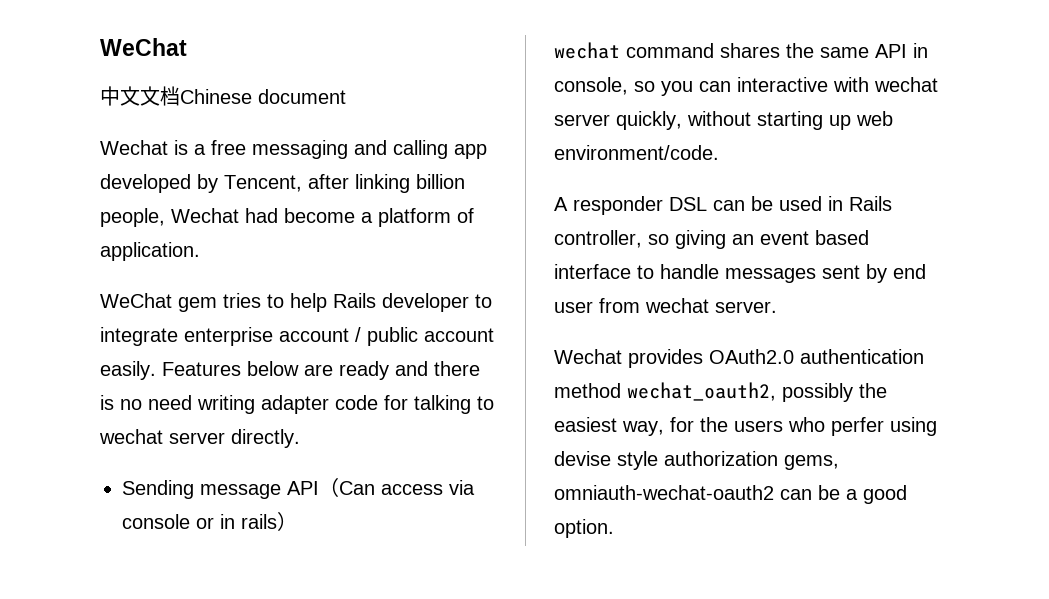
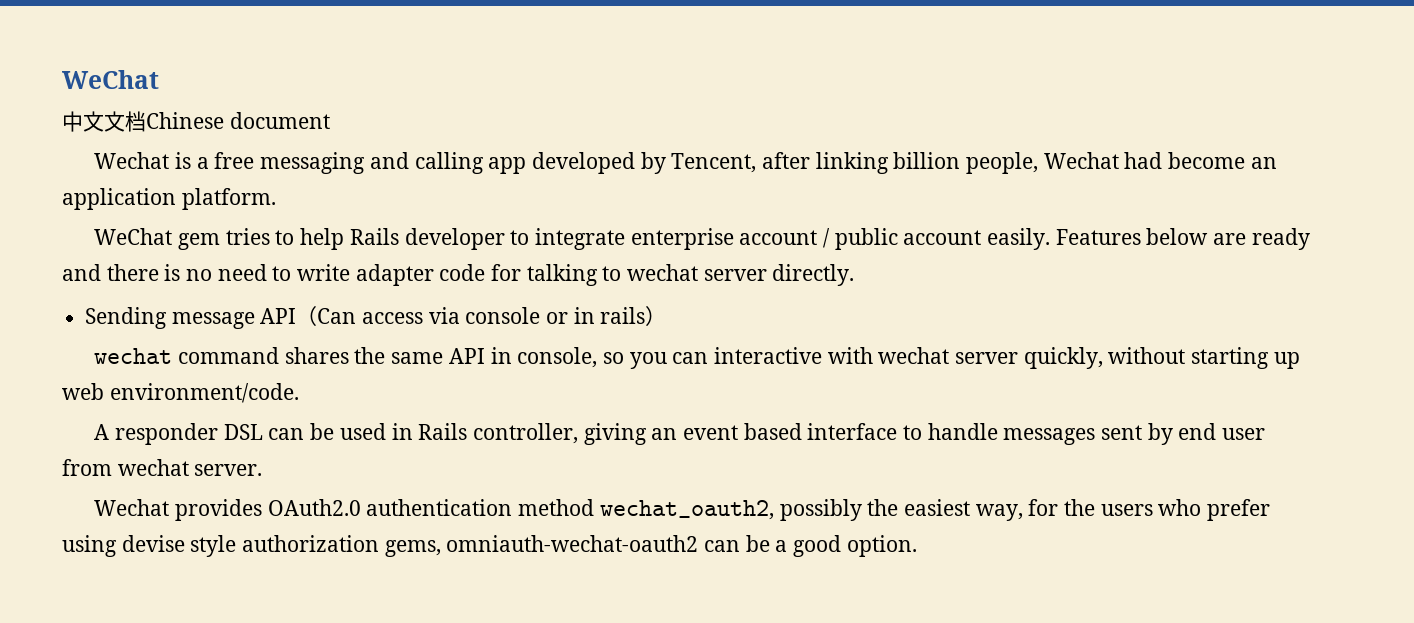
[361,208,474,227] [100,242,200,261] a platform of application. -> [1250,157,1277,169] [62,188,276,210] an application platform.
[197,395,255,414] writing -> [272,264,351,281] to write
[648,234,669,245] so -> (578, 433) none
[831,417,884,436] perfer -> [1206,499,1270,521] prefer

